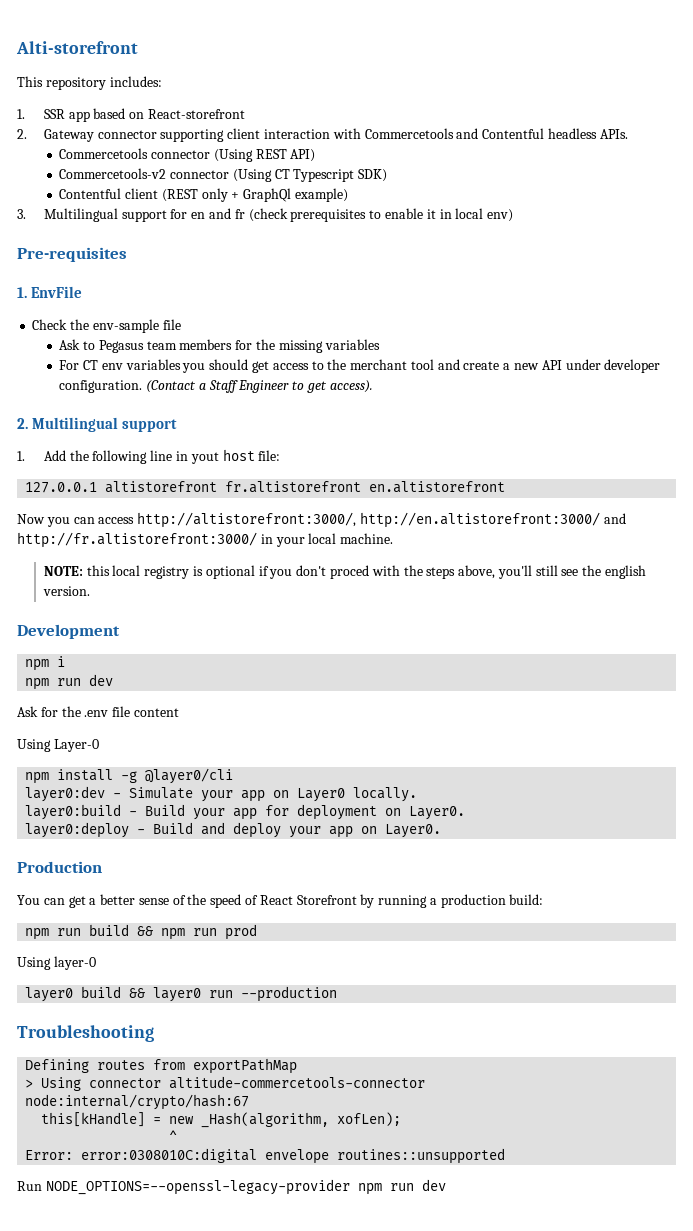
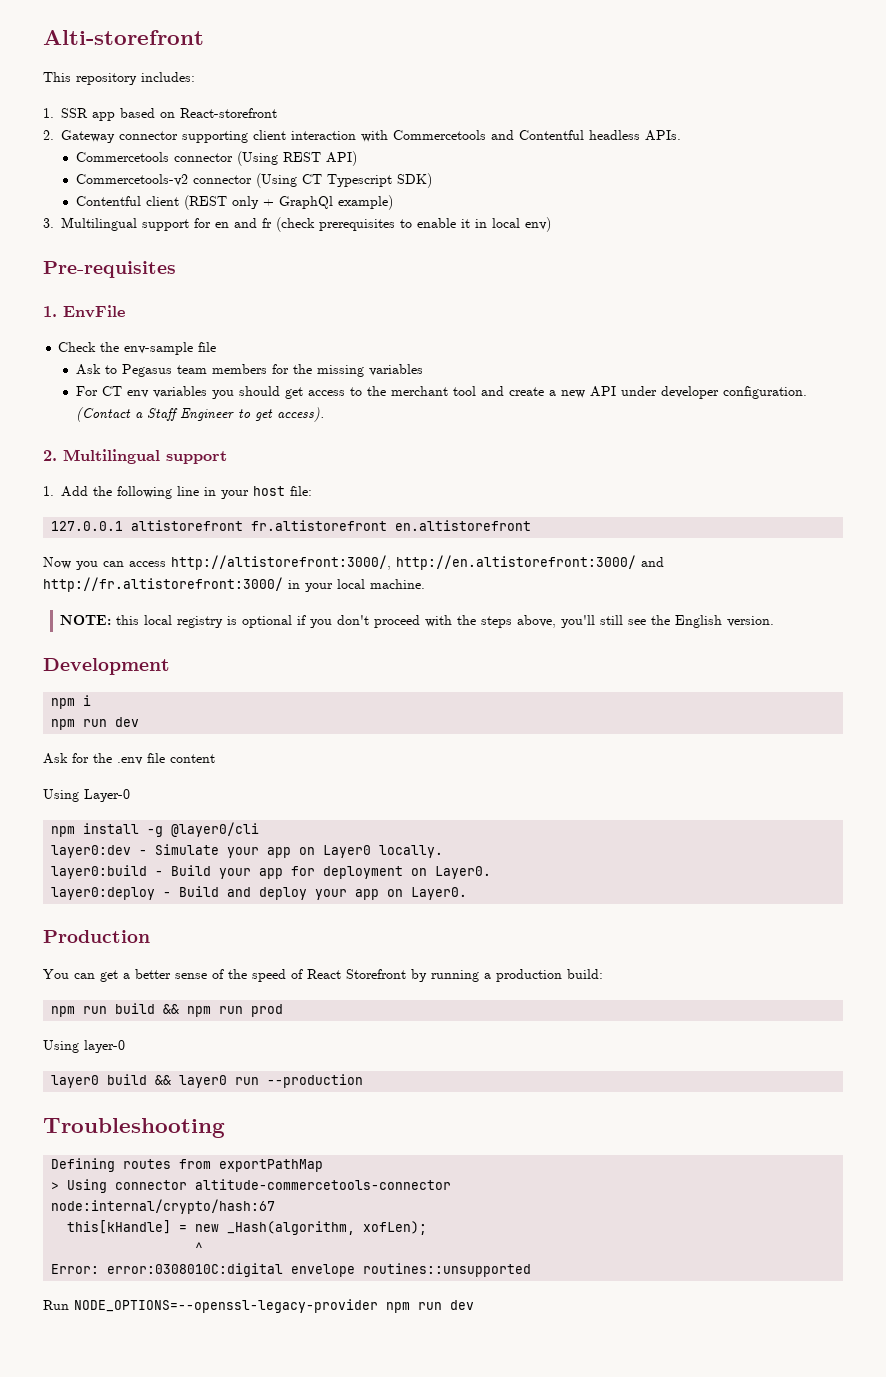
[190,452,219,464] yout -> [221,490,249,499] your
[329,565,369,579] proced -> [374,615,421,628] proceed
[604,565,646,579] english -> [675,615,723,628] English

